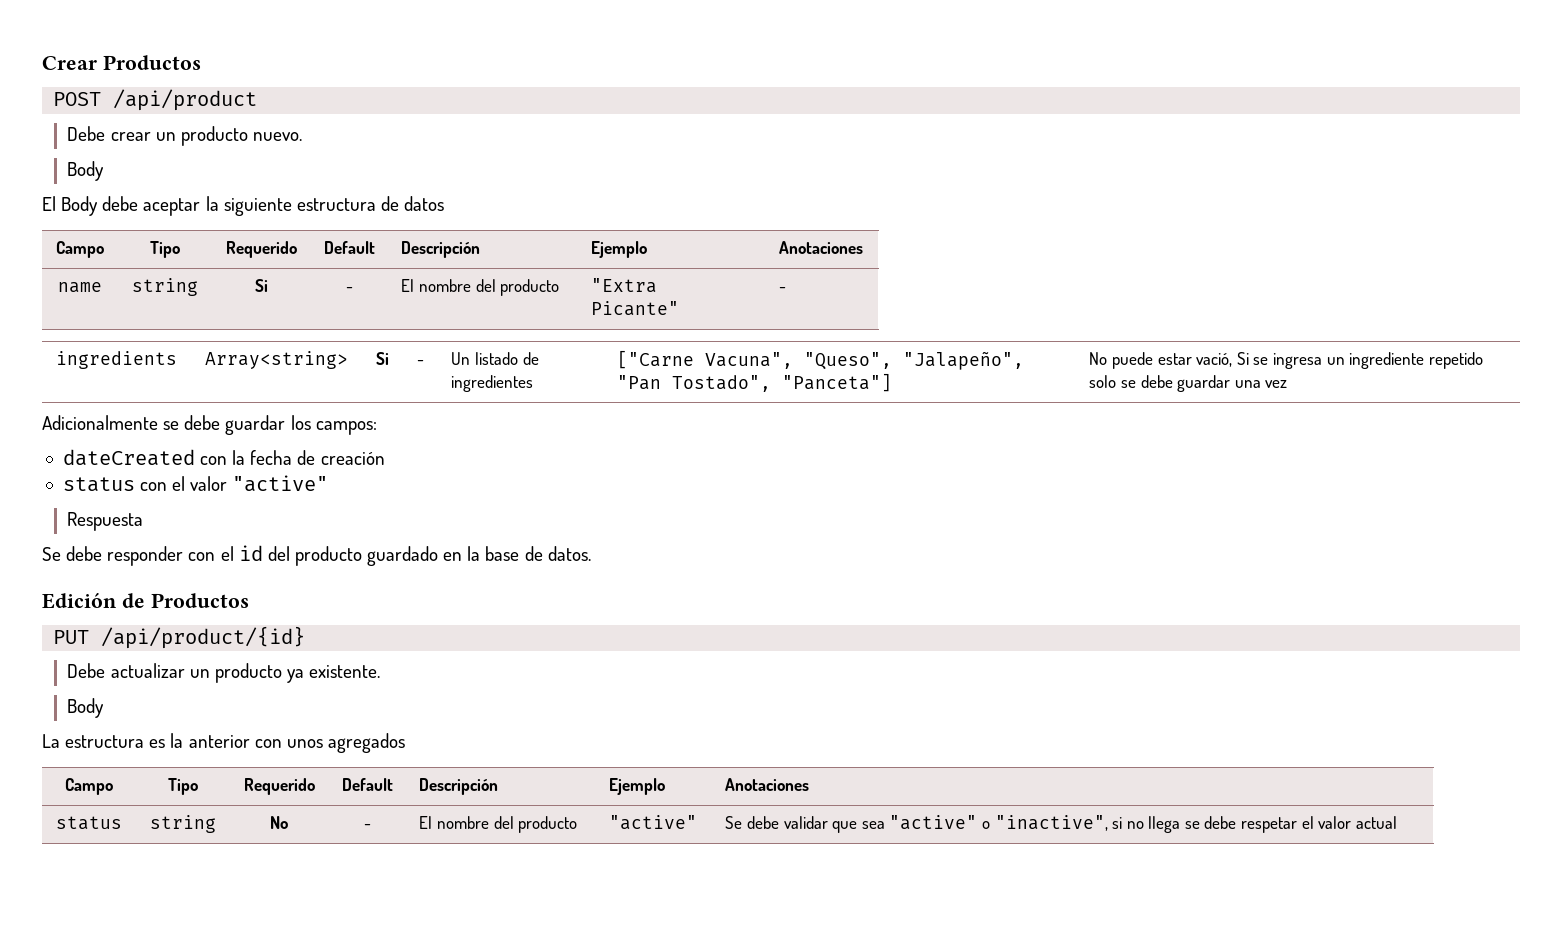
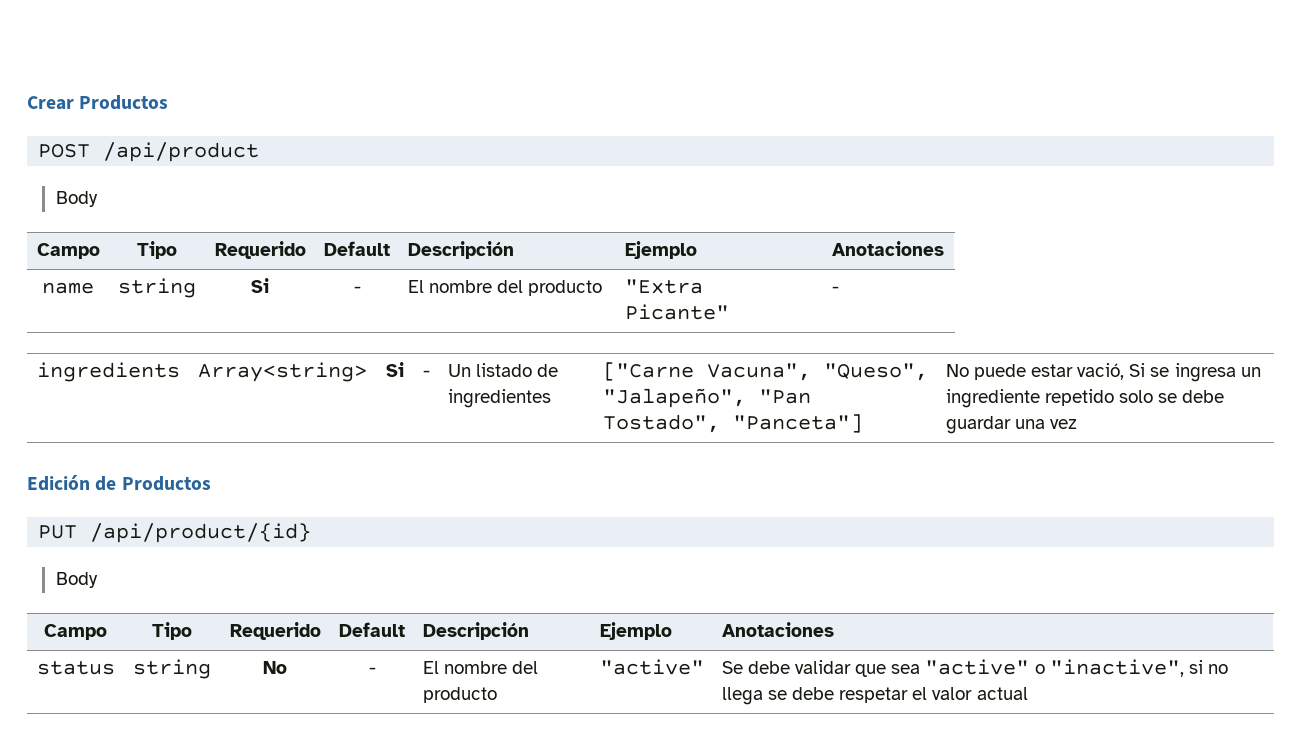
[67,126,302,146] [67,161,105,181] [42,196,445,216] Debe crear un producto nuevo. // Body // El Body debe aceptar la siguiente estructura de datos -> [55,191,98,207] Body
[42,415,377,435] [62,449,385,466] [62,475,329,492] [67,512,144,531] [42,545,591,566] // Adicionalmente se debe guardar los campos: // dateCreated con la fecha de creación // status con el valor "active" // Respuesta // Se debe responder con el id del producto guardado en la base de datos. -> (1078, 424) none
[67,663,381,683] [67,698,105,718] [42,733,405,753] Debe actualizar un producto ya existente. // Body // La estructura es la anterior con unos agregados -> [55,572,98,588] Body

